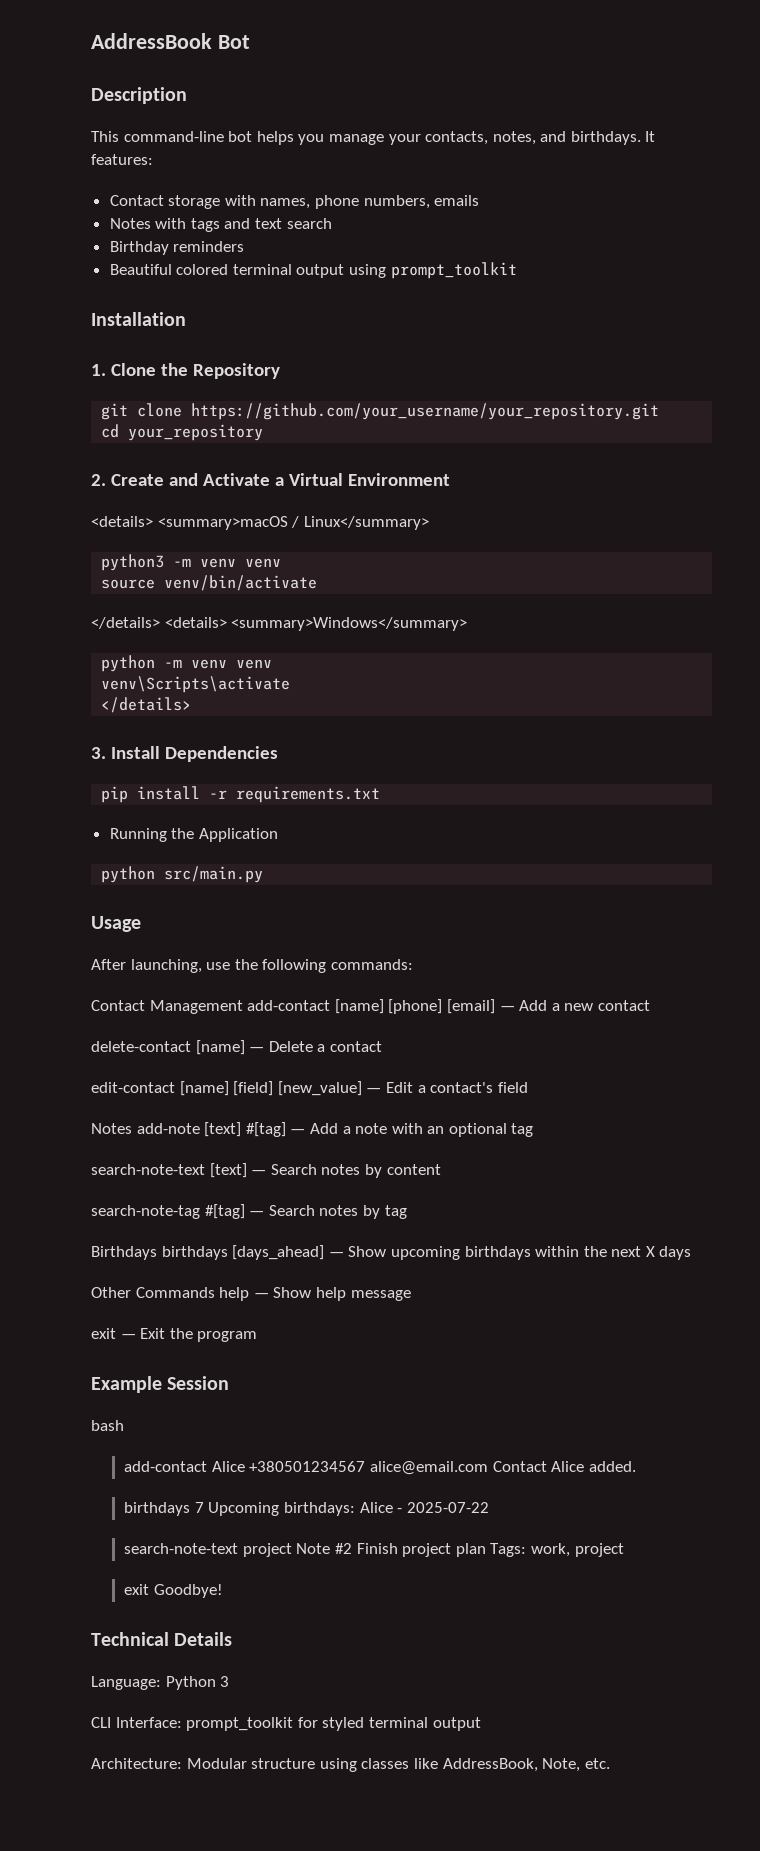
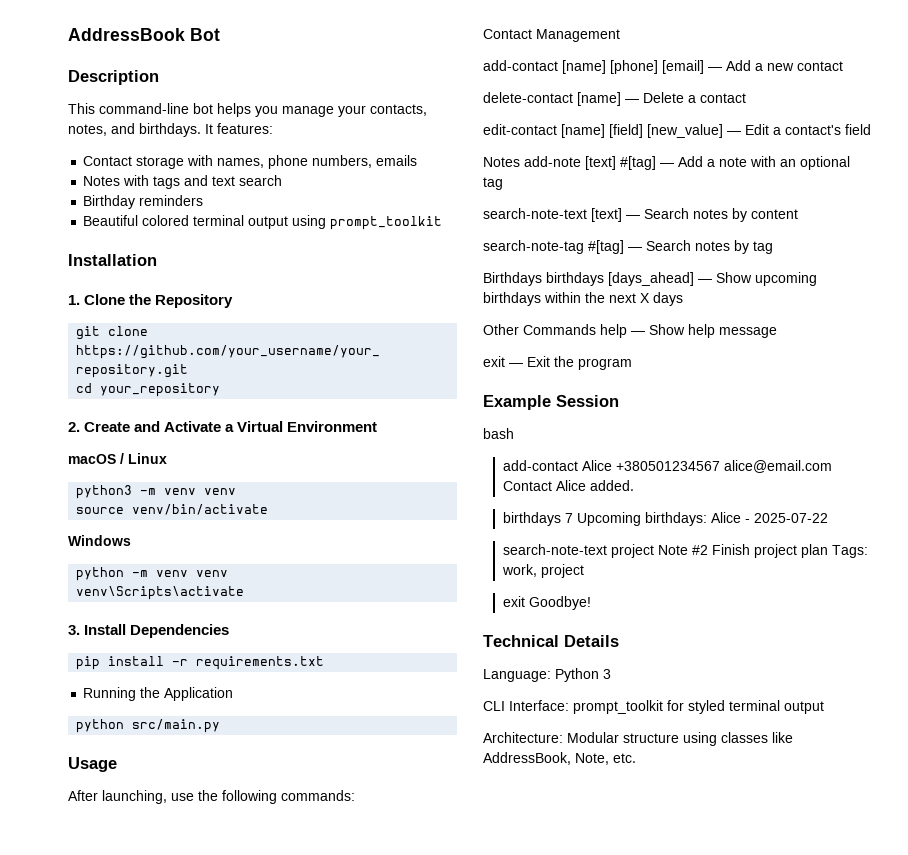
[91,516,429,530] <details> <summary>macOS / Linux</summary> -> [68,453,167,464] macOS / Linux
[91,617,468,631] </details> <details> <summary>Windows</summary> -> [68,535,131,546] Windows
[101,697,192,713] // </details> -> (245, 593) none
(243, 1007) none -> (620, 35) //

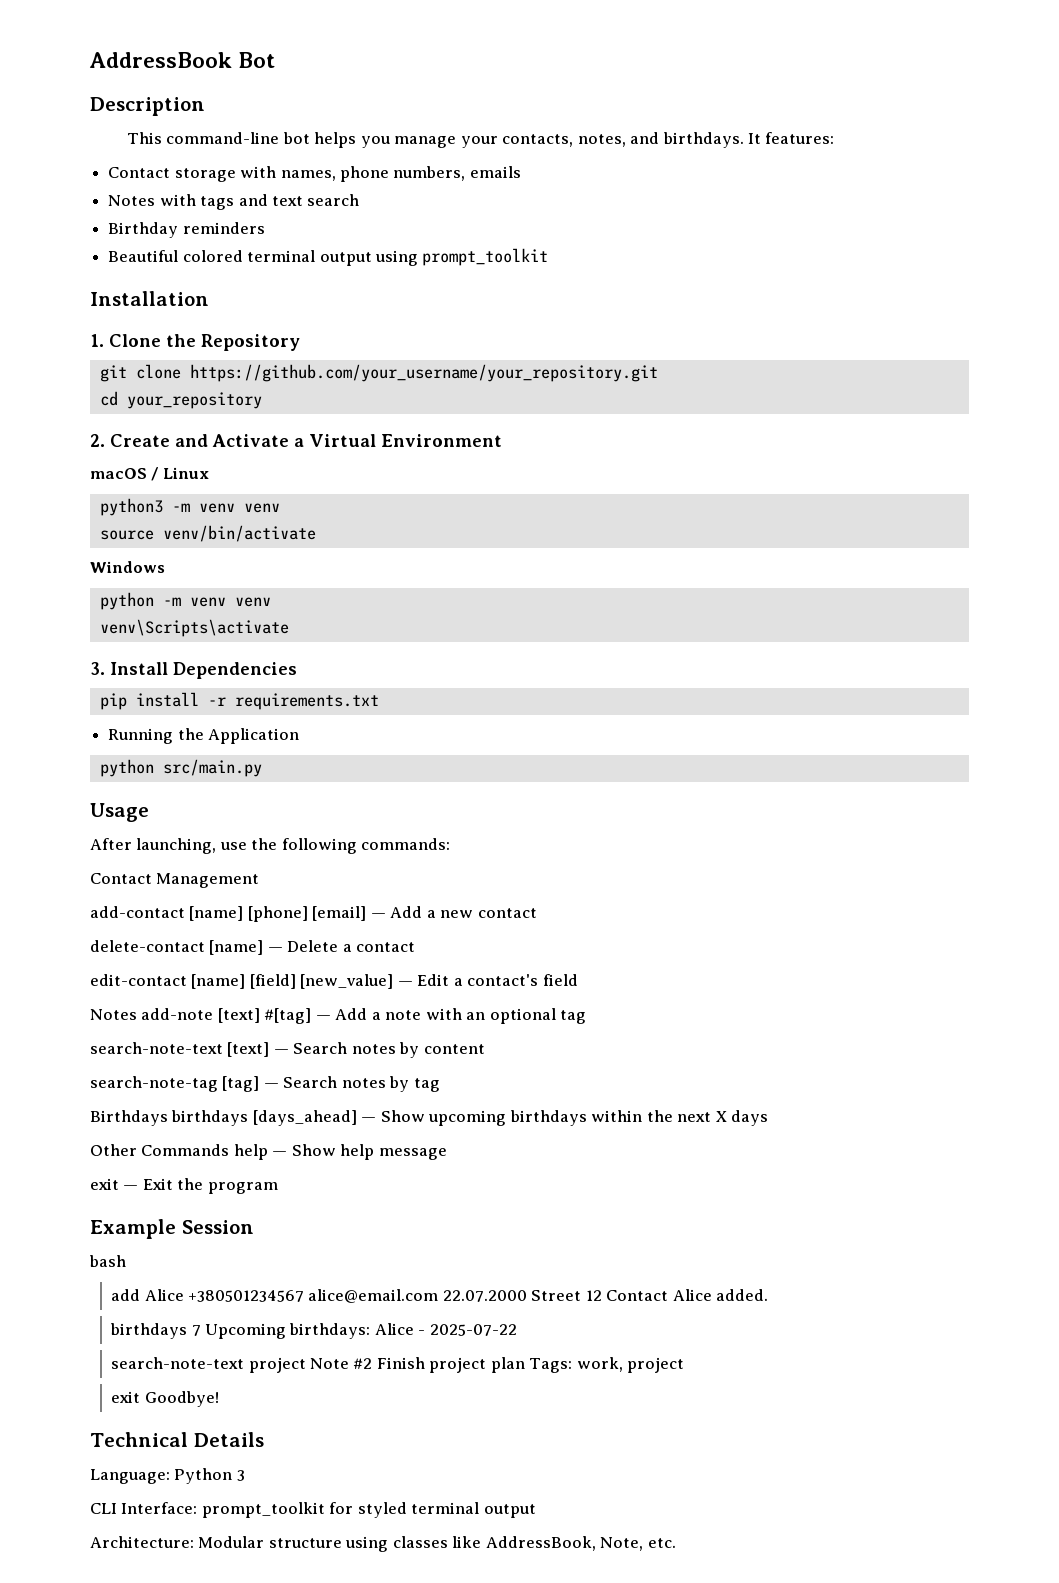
[588,240,624,254] #[tag] -> [222,1076,260,1092] [tag]
[503,460,579,471] add-contact -> [111,1289,141,1301] add
(833, 466) none -> [442,1290,602,1302] 22.07.2000 Street 12

